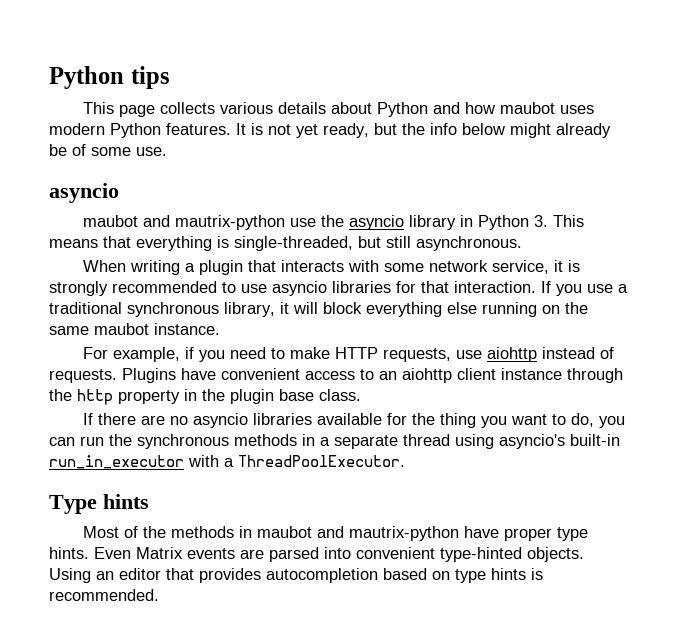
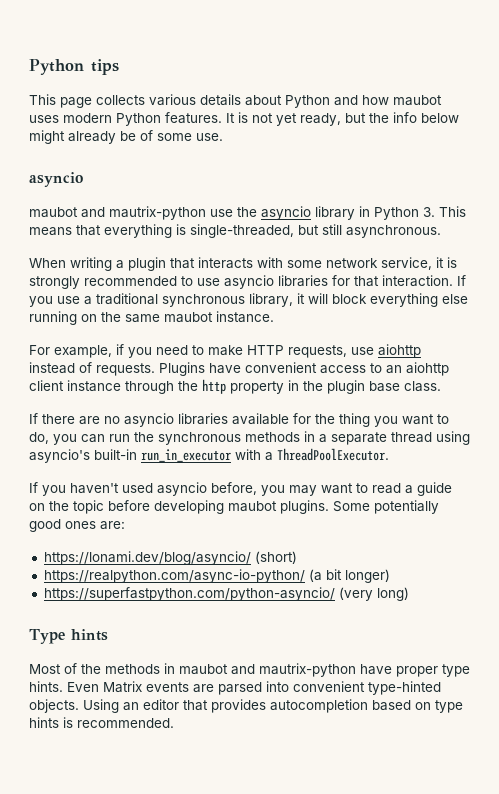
(405, 461) none -> [29,482,452,496] [29,500,439,514] [29,519,125,532] [43,551,297,565] [43,569,390,583] [43,587,409,601] // If you haven't used asyncio before, you may want to read a guide on the topic before developing maubot plugins. Some potentially good ones are: // https://lonami.dev/blog/asyncio/ (short) // https://realpython.com/async-io-python/ (a bit longer) // https://superfastpython.com/python-asyncio/ (very long)

